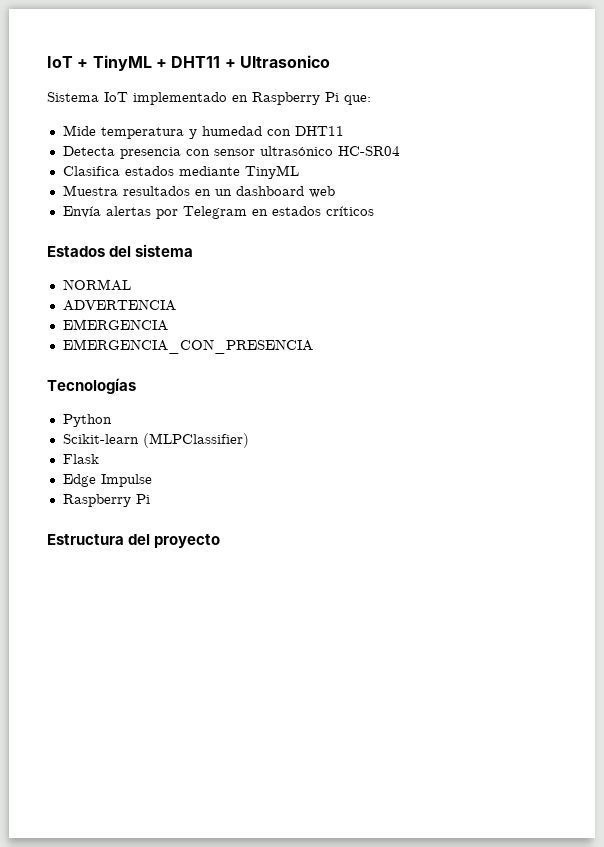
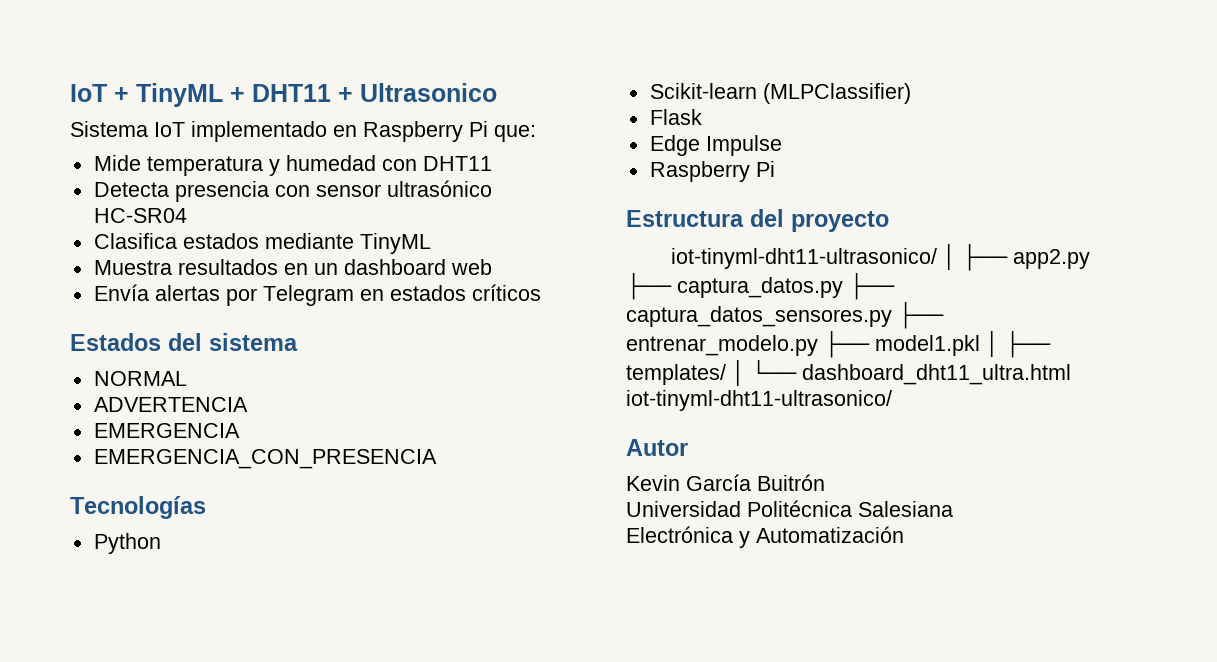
(221, 541) none -> [670,244,1090,271] [626,273,895,300] [626,302,944,329] [626,331,1051,358] [626,360,1071,386] [626,390,892,411] [626,439,688,456] [626,474,825,491] [626,500,953,517] [626,526,904,548] // iot-tinyml-dht11-ultrasonico/ │ ├── app2.py ├── captura_datos.py ├── captura_datos_sensores.py ├── entrenar_modelo.py ├── model1.pkl │ ├── templates/ │ └── dashboard_dht11_ultra.html iot-tinyml-dht11-ultrasonico/ // Autor // Kevin García Buitrón // Universidad Politécnica Salesiana // Electrónica y Automatización

